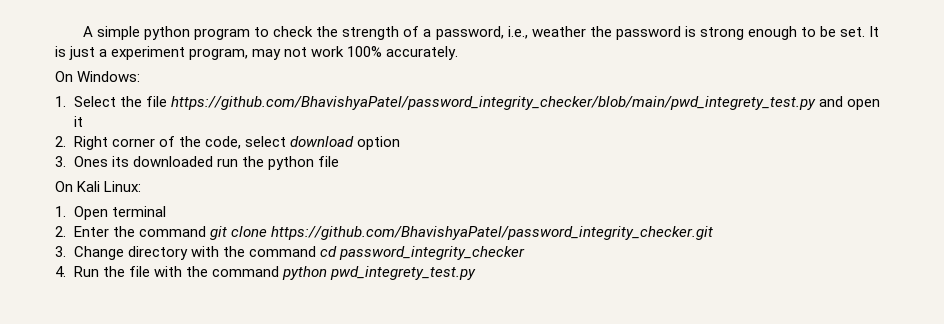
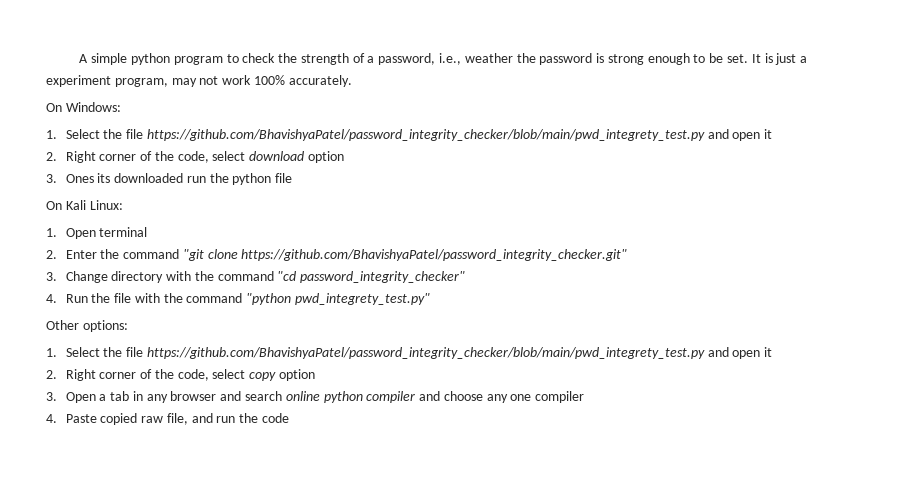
[209,226,713,240] git clone https://github.com/BhavishyaPatel/password_integrity_checker.git -> [182,249,628,261] "git clone https://github.com/BhavishyaPatel/password_integrity_checker.git"
[319,246,525,260] cd password_integrity_checker -> [277,271,466,283] "cd password_integrity_checker"
[281,266,476,280] python pwd_integrety_test.py -> [246,293,430,305] [46,320,128,332] [46,347,773,359] [46,369,315,381] [46,391,585,403] [46,413,289,425] "python pwd_integrety_test.py" // Other options: // 1. Select the file https://github.com/BhavishyaPatel/password_integrity_checker/blob/main/pwd_integrety_test.py and open it // 2. Right corner of the code, select copy option // 3. Open a tab in any browser and search online python compiler and choose any one compiler // 4. Paste copied raw file, and run the code

